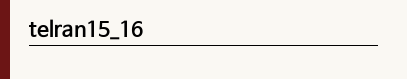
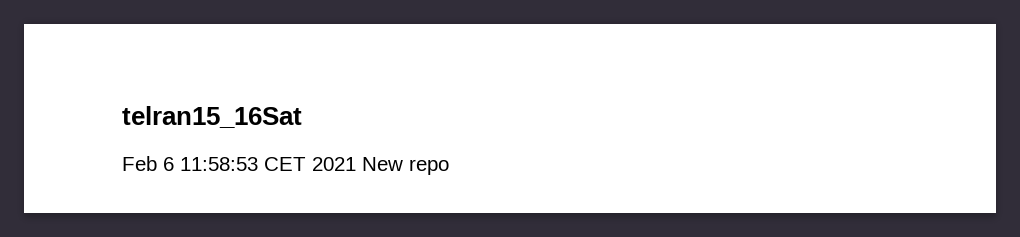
[29,19,143,40] telran15_16 -> [122,106,302,128] [122,156,449,175] telran15_16Sat // Feb 6 11:58:53 CET 2021 New repo

